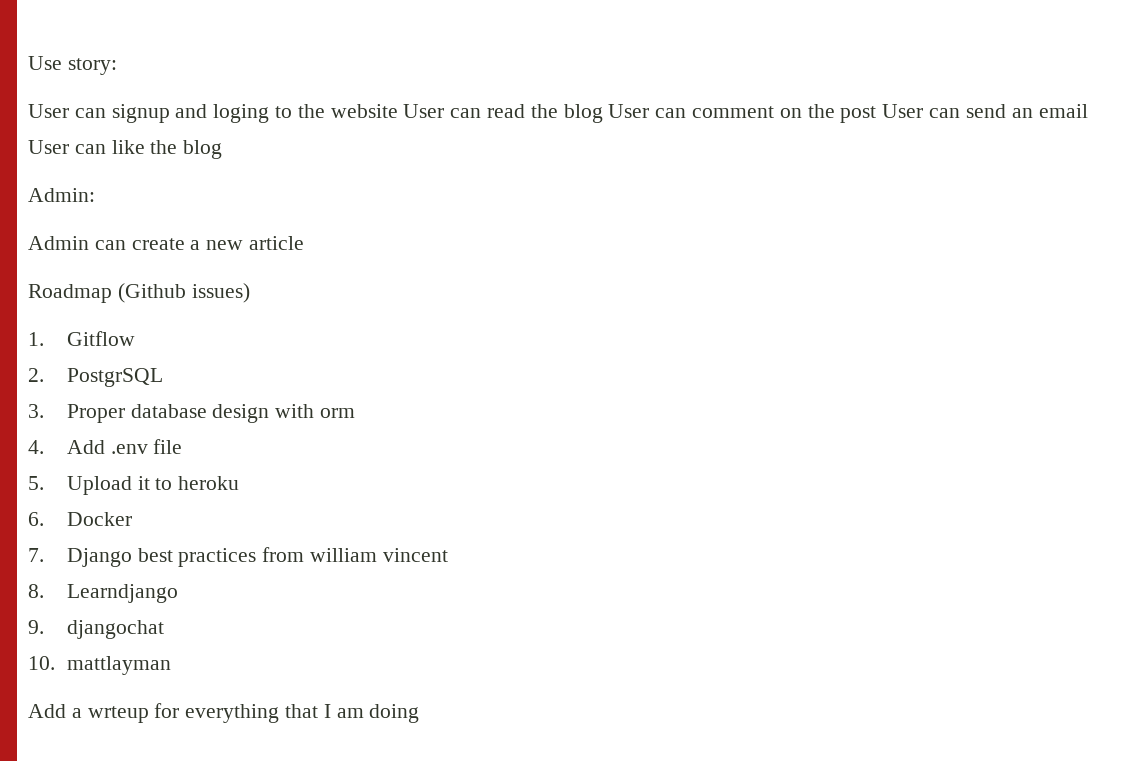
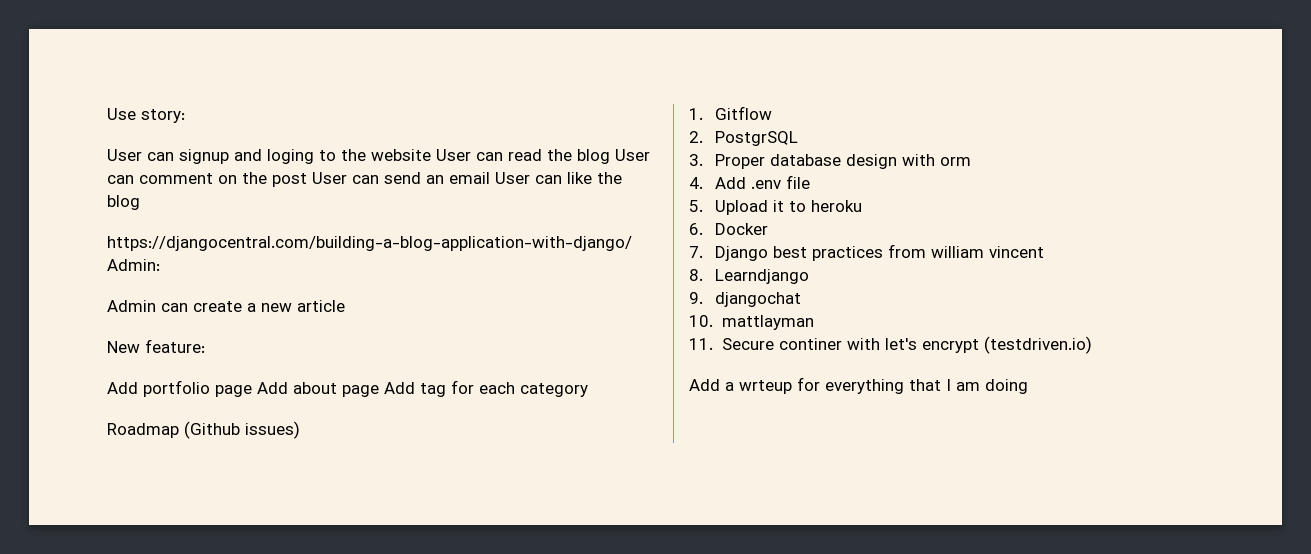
(223, 149) none -> [107,236,632,251] https://djangocentral.com/building-a-blog-application-with-django/
(305, 243) none -> [107,339,205,353] [107,380,588,397] // New feature: // Add portfolio page Add about page Add tag for each category
(171, 665) none -> [689,336,1092,354] // 11. Secure continer with let's encrypt (testdriven.io)

